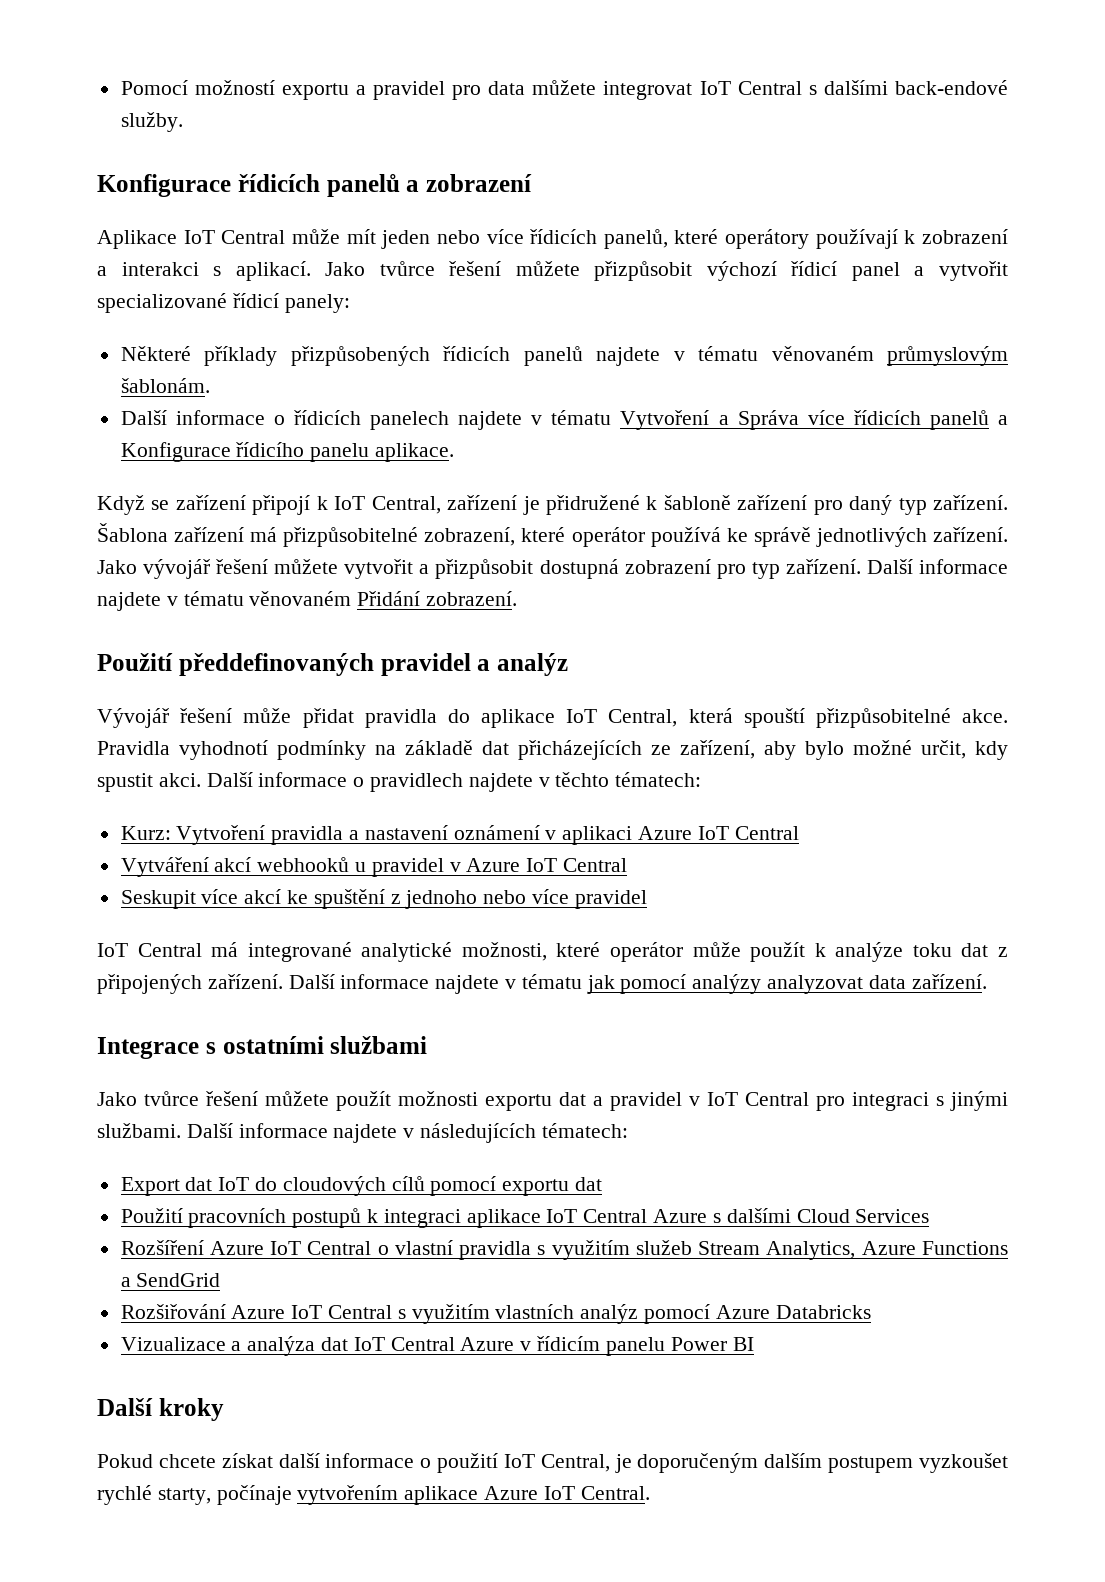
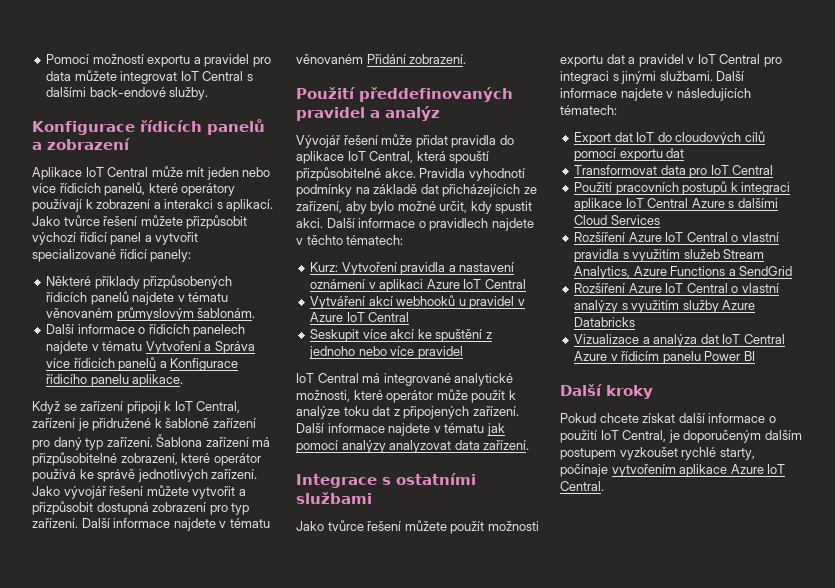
(603, 1184) none -> [574,165,774,178] // Transformovat data pro IoT Central
[120,1304,711,1324] Rozšiřování Azure IoT Central s využitím vlastních analýz pomocí -> [574,283,779,293] [574,300,719,313] Rozšíření Azure IoT Central o vlastní analýzy s využitím služby

